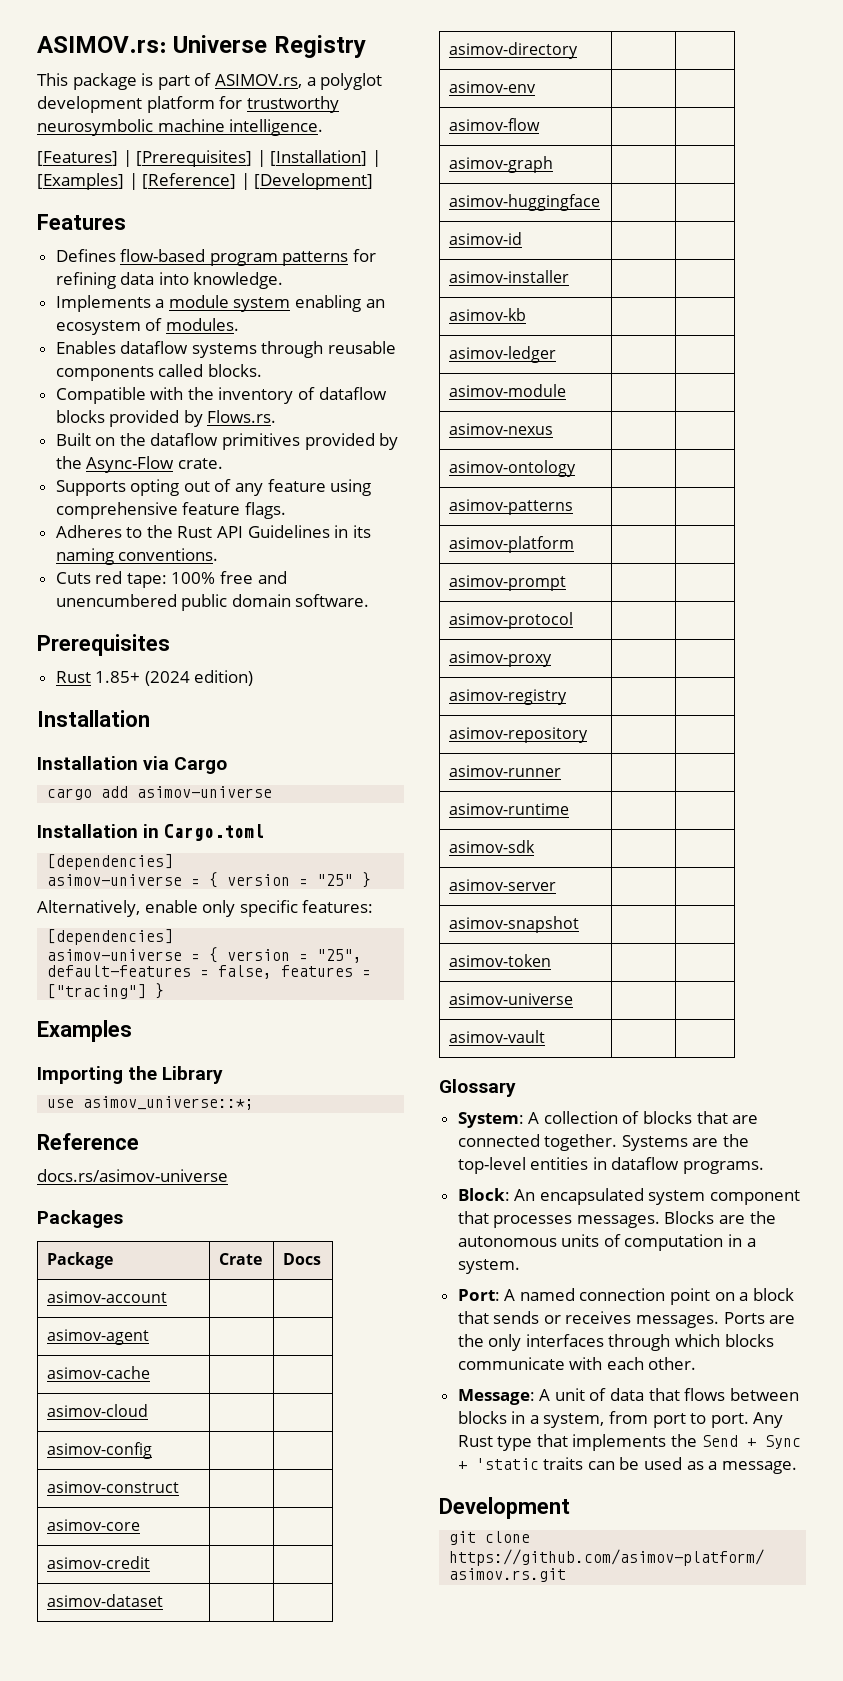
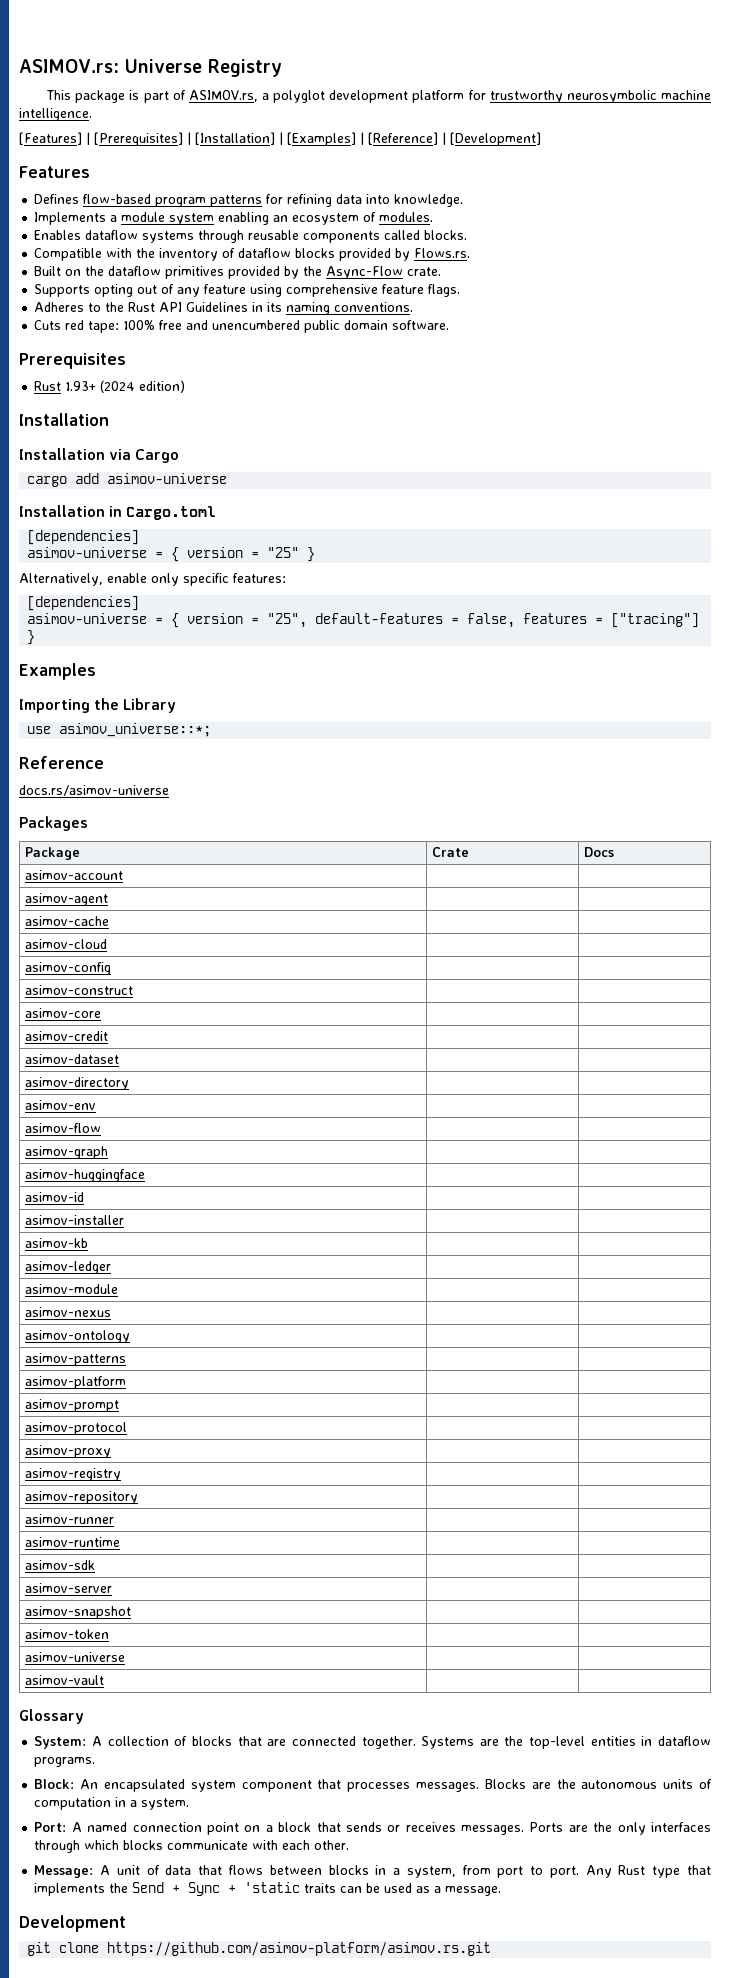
[95,671,141,683] 1.85+ -> [65,381,97,391] 1.93+

